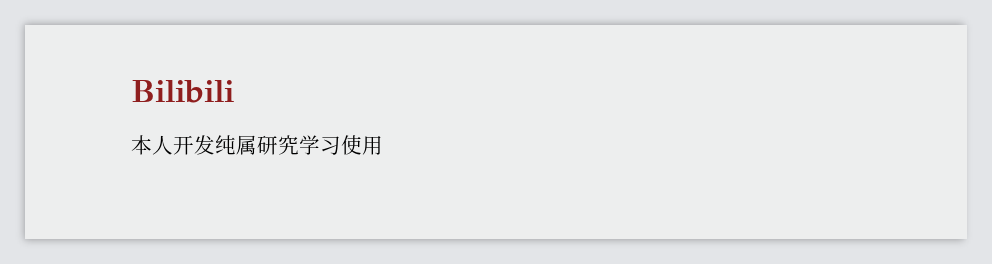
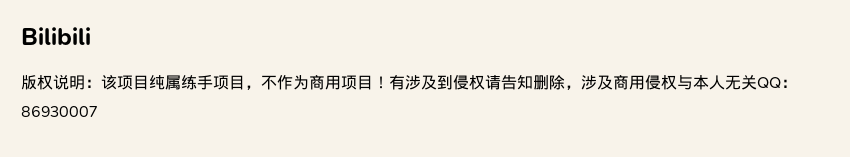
[131,135,383,155] 本人开发纯属研究学习使用 -> [21,74,797,90] [21,106,98,117] 版权说明：该项目纯属练手项目，不作为商用项目！有涉及到侵权请告知删除，涉及商用侵权与本人无关QQ：86930007

